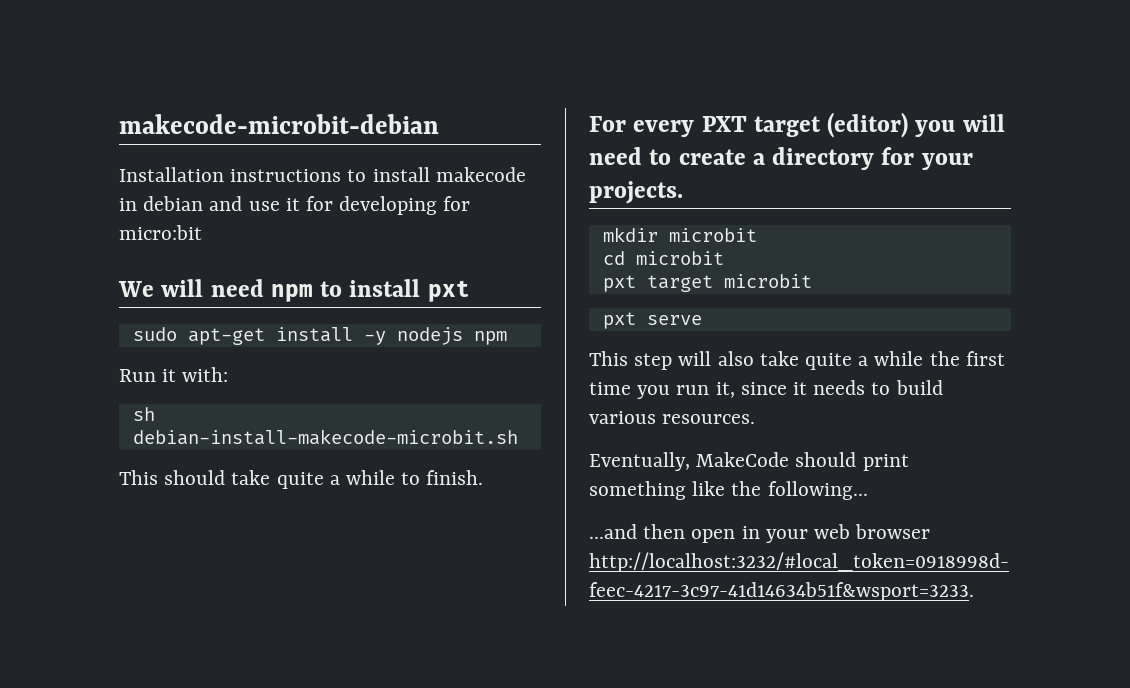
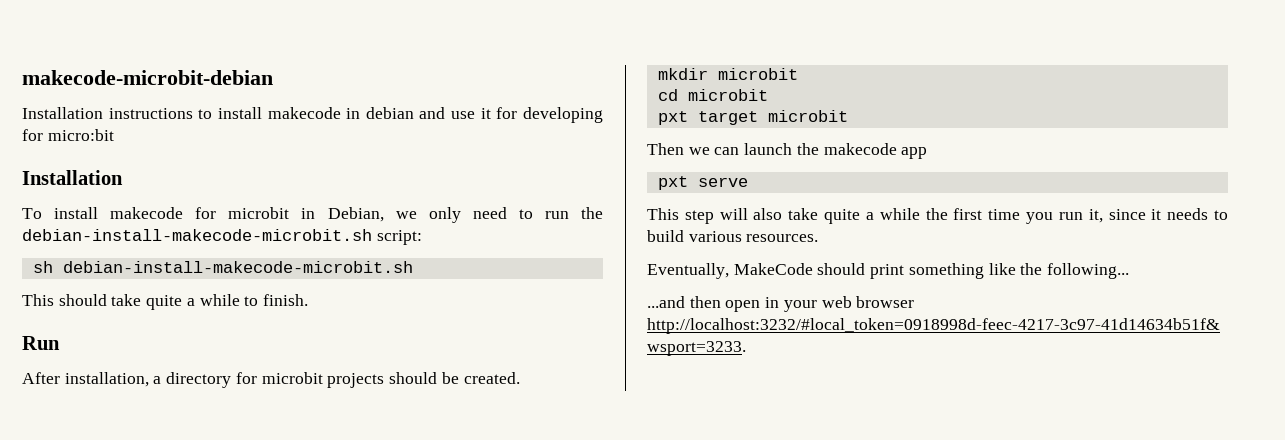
[118,279,470,302] [132,327,507,345] [119,367,229,382] We will need npm to install pxt // sudo apt-get install -y nodejs npm // Run it with: -> [22,170,123,185] [22,207,603,223] [22,229,422,245] Installation // To install makecode for microbit in Debian, we only need to run the debian-install-makecode-microbit.sh script:
[589,112,1005,138] [589,147,973,170] [589,181,683,204] For every PXT target (editor) you will need to create a directory for your projects. -> [22,336,60,350] [22,372,520,388] Run // After installation, a directory for microbit projects should be created.
(812, 281) none -> [647,143,928,159] // Then we can launch the makecode app

